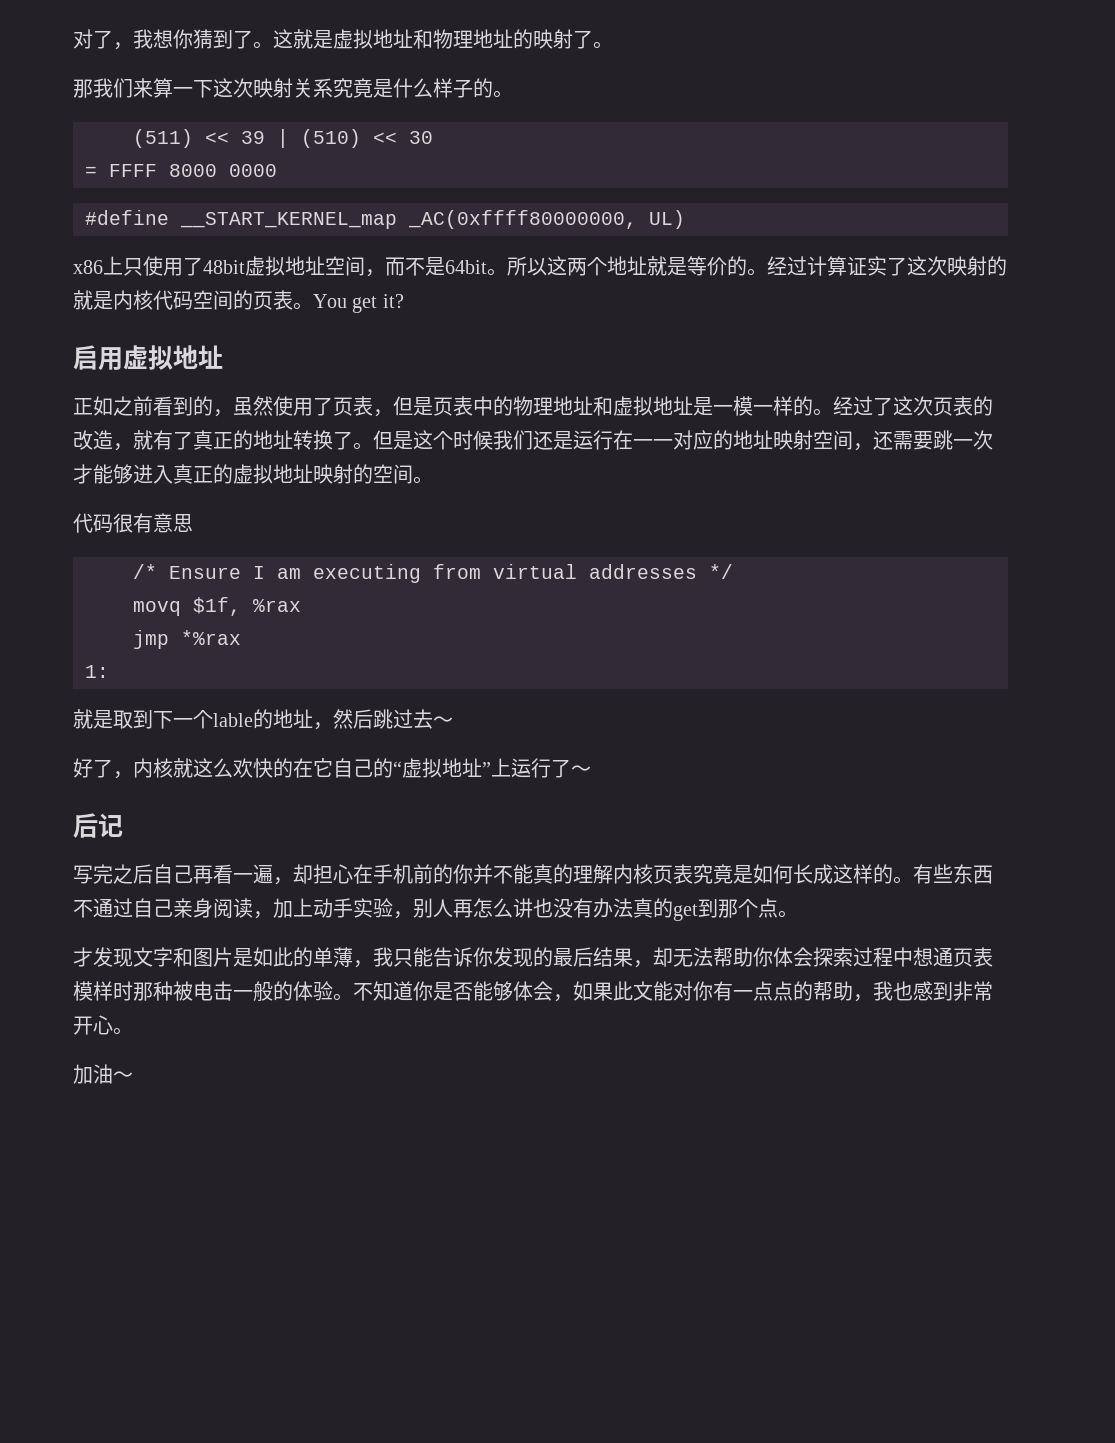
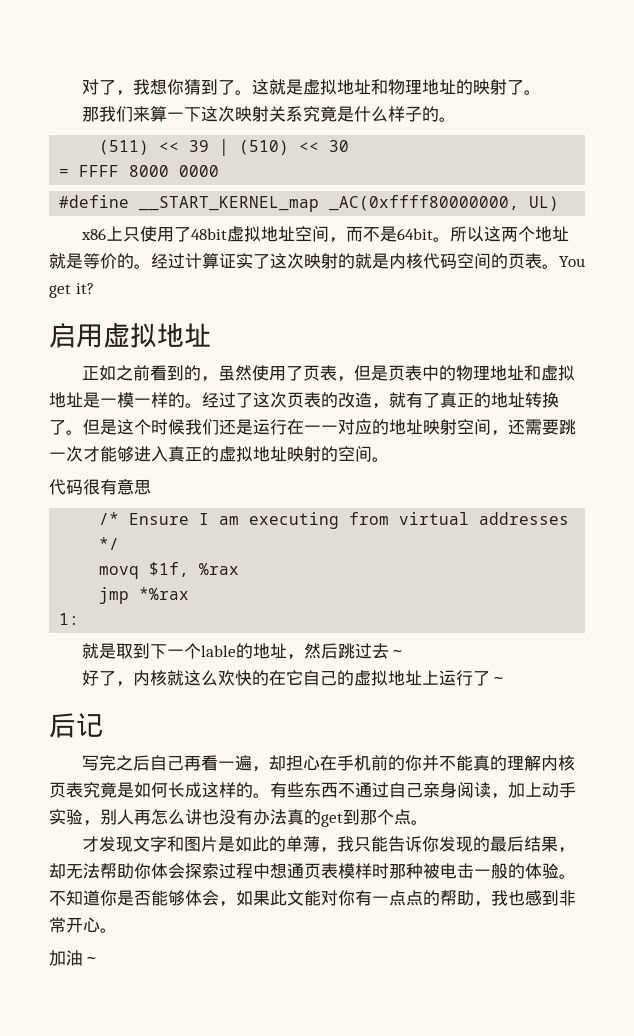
[393,758,491,778] “虚拟地址” -> [354,670,423,686] 虚拟地址

